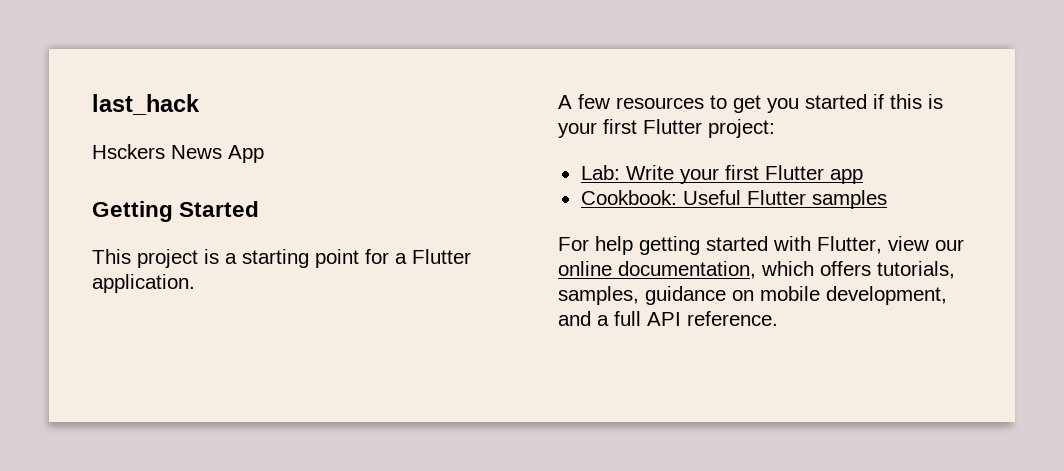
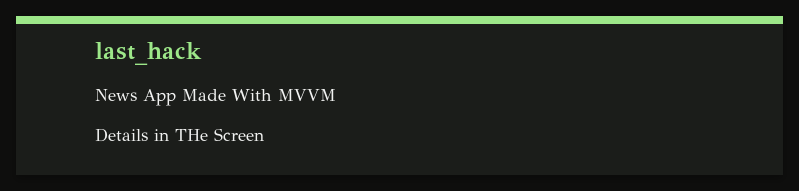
[92,144,165,159] Hsckers -> (202, 53) none
[92,201,260,222] [92,249,471,268] [92,274,195,293] [558,94,943,113] [558,119,775,138] [580,165,863,184] [580,190,887,209] [558,236,964,255] [558,261,955,279] [558,286,947,305] [558,311,778,326] // Getting Started // This project is a starting point for a Flutter application. // A few resources to get you started if this is your first Flutter project: // Lab: Write your first Flutter app // Cookbook: Useful Flutter samples // For help getting started with Flutter, view our online documentation, which offers tutorials, samples, guidance on mobile development, and a full API reference. -> [182,89,336,101] [95,128,264,142] Made With MVVM // Details in THe Screen

